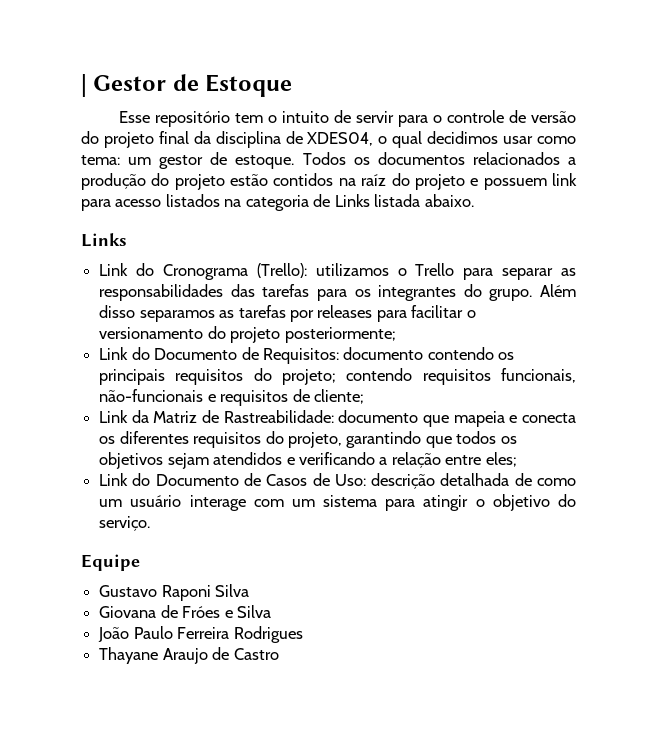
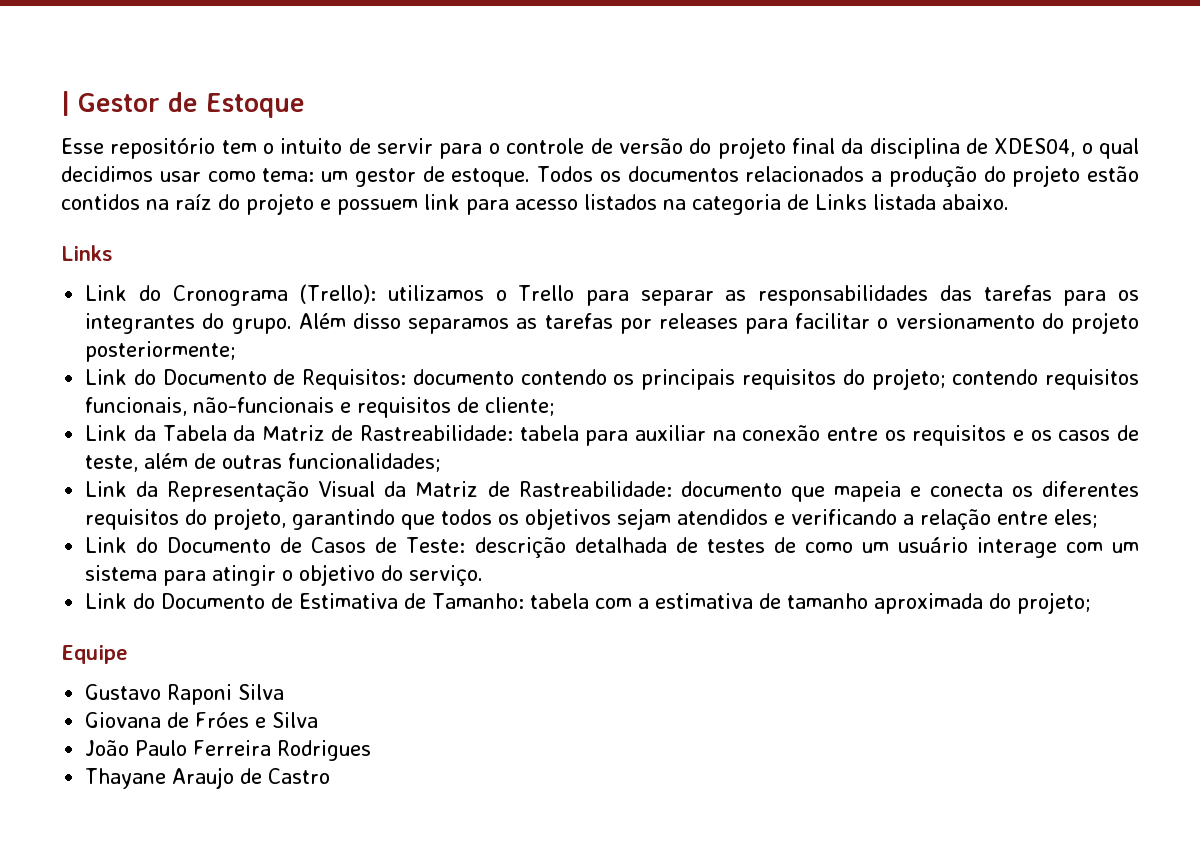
(149, 416) none -> [162,425,1139,446] [85,453,442,472] [85,481,407,502] Tabela da Matriz de Rastreabilidade: tabela para auxiliar na conexão entre os requisitos e os casos de teste, além de outras funcionalidades; // Link da Representação Visual da
[334,474,366,486] Uso: -> [406,537,466,553] Teste:
(532, 479) none -> [706,537,796,553] testes de
(151, 523) none -> [85,592,1092,614] // Link do Documento de Estimativa de Tamanho: tabela com a estimativa de tamanho aproximada do projeto;

